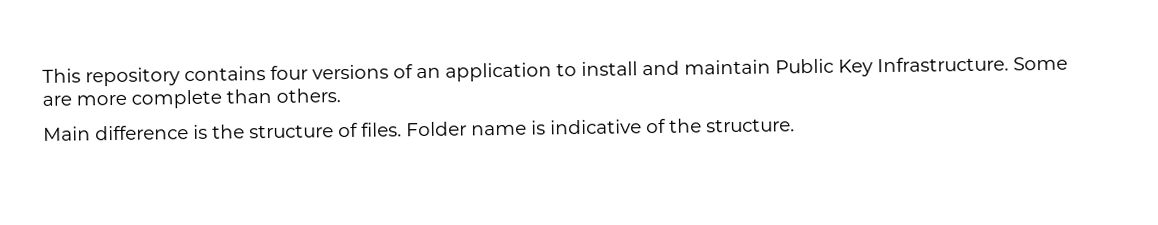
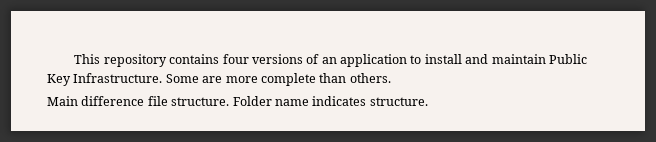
[193,118,702,139] is the structure of files. Folder name is indicative of the -> [147,96,367,106] file structure. Folder name indicates

